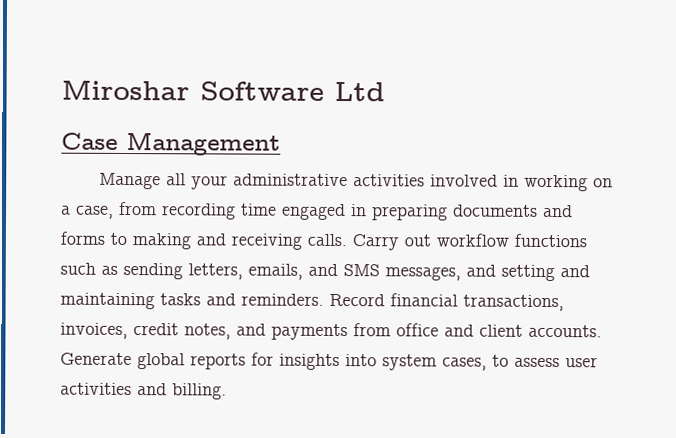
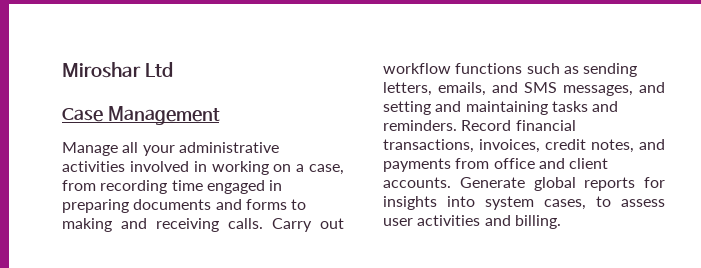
[200,81,324,101] Software -> (141, 70) none

